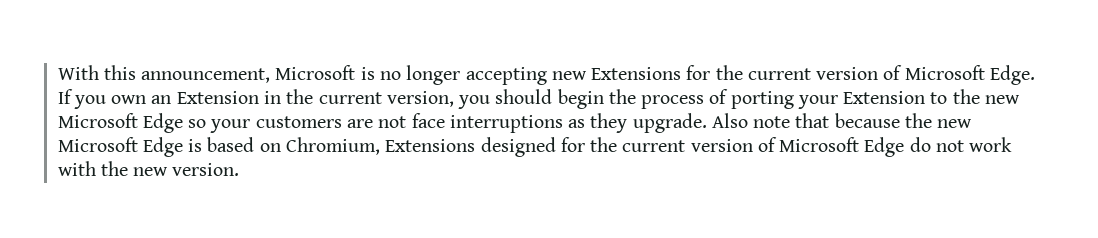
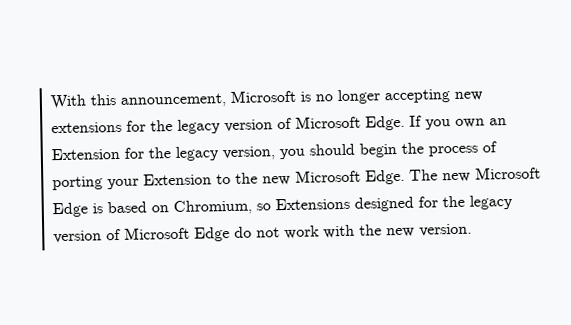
[591,65,811,80] Extensions for the current -> [51,119,222,134] extensions for the legacy
[263,89,382,104] in the current -> [124,146,220,161] for the legacy
[142,113,932,133] Edge so your customers are not face interruptions as they upgrade. Also note that because the -> [365,169,439,185] Edge. The
(380, 146) none -> [256,203,272,211] so
[622,140,686,152] current -> [469,194,514,210] legacy

